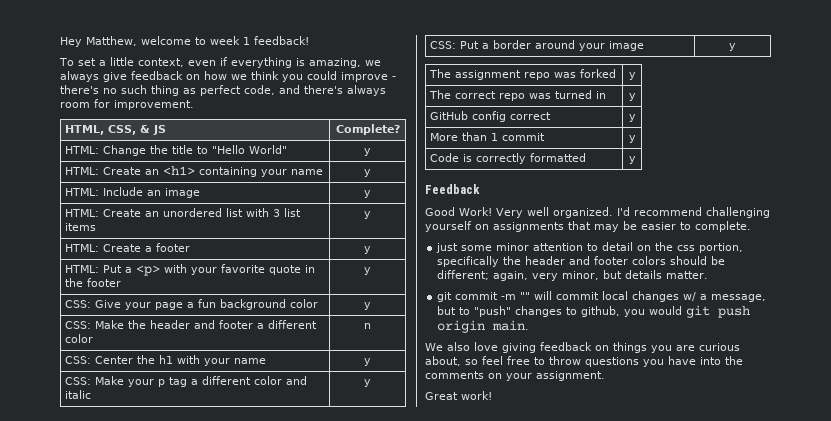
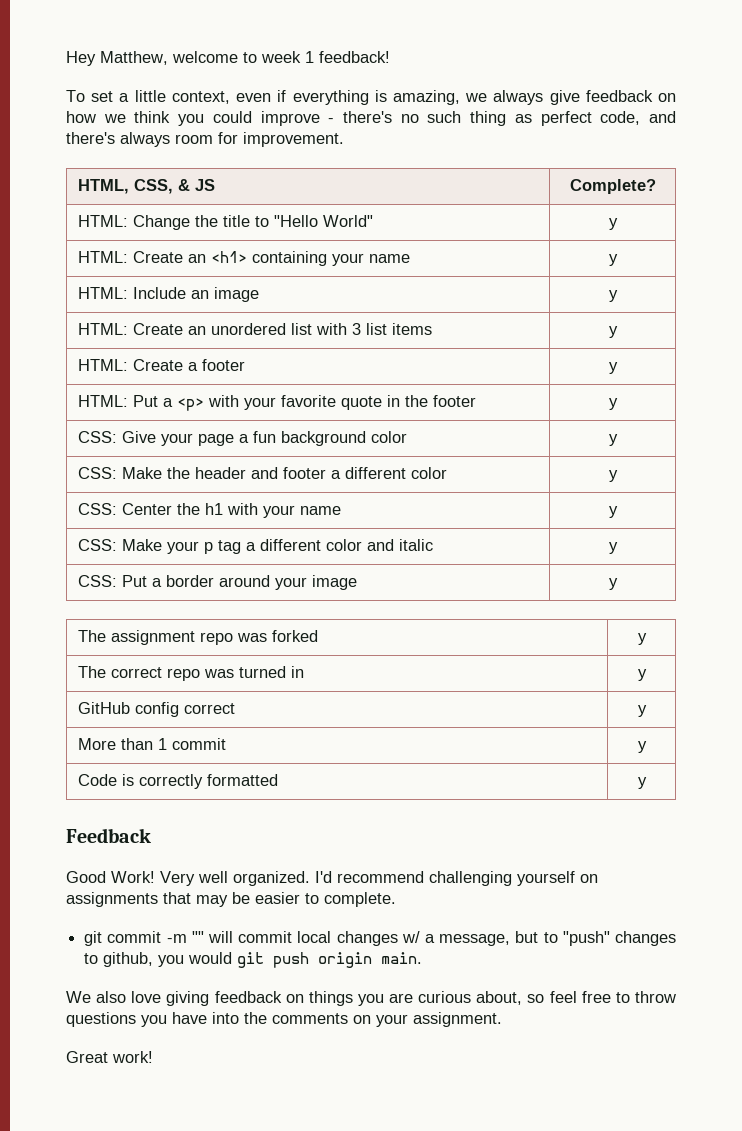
[364,323,371,329] n -> [608,470,618,482] y
[436,242,744,253] [437,256,726,267] [437,270,709,281] // just some minor attention to detail on the css portion, specifically the header and footer colors should be different; again, very minor, but details matter. -> (396, 899) none

